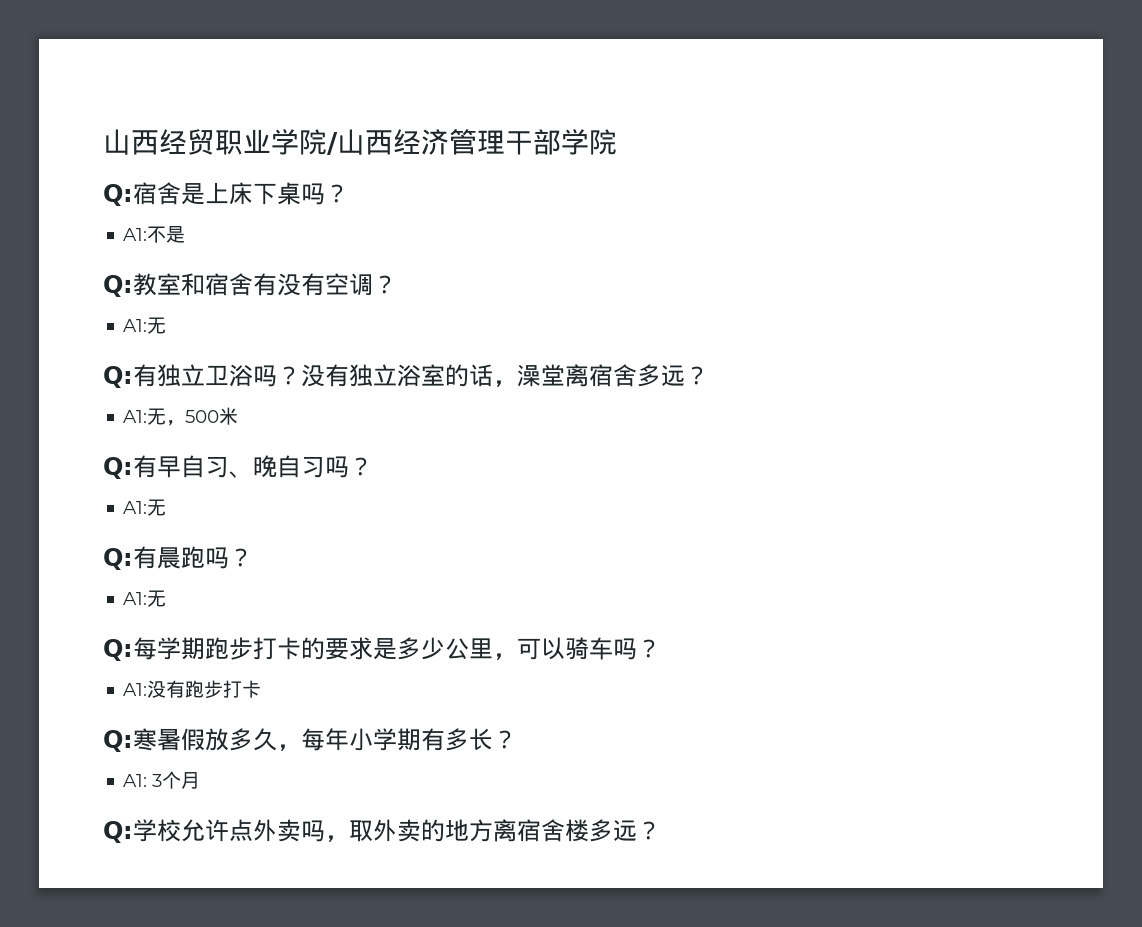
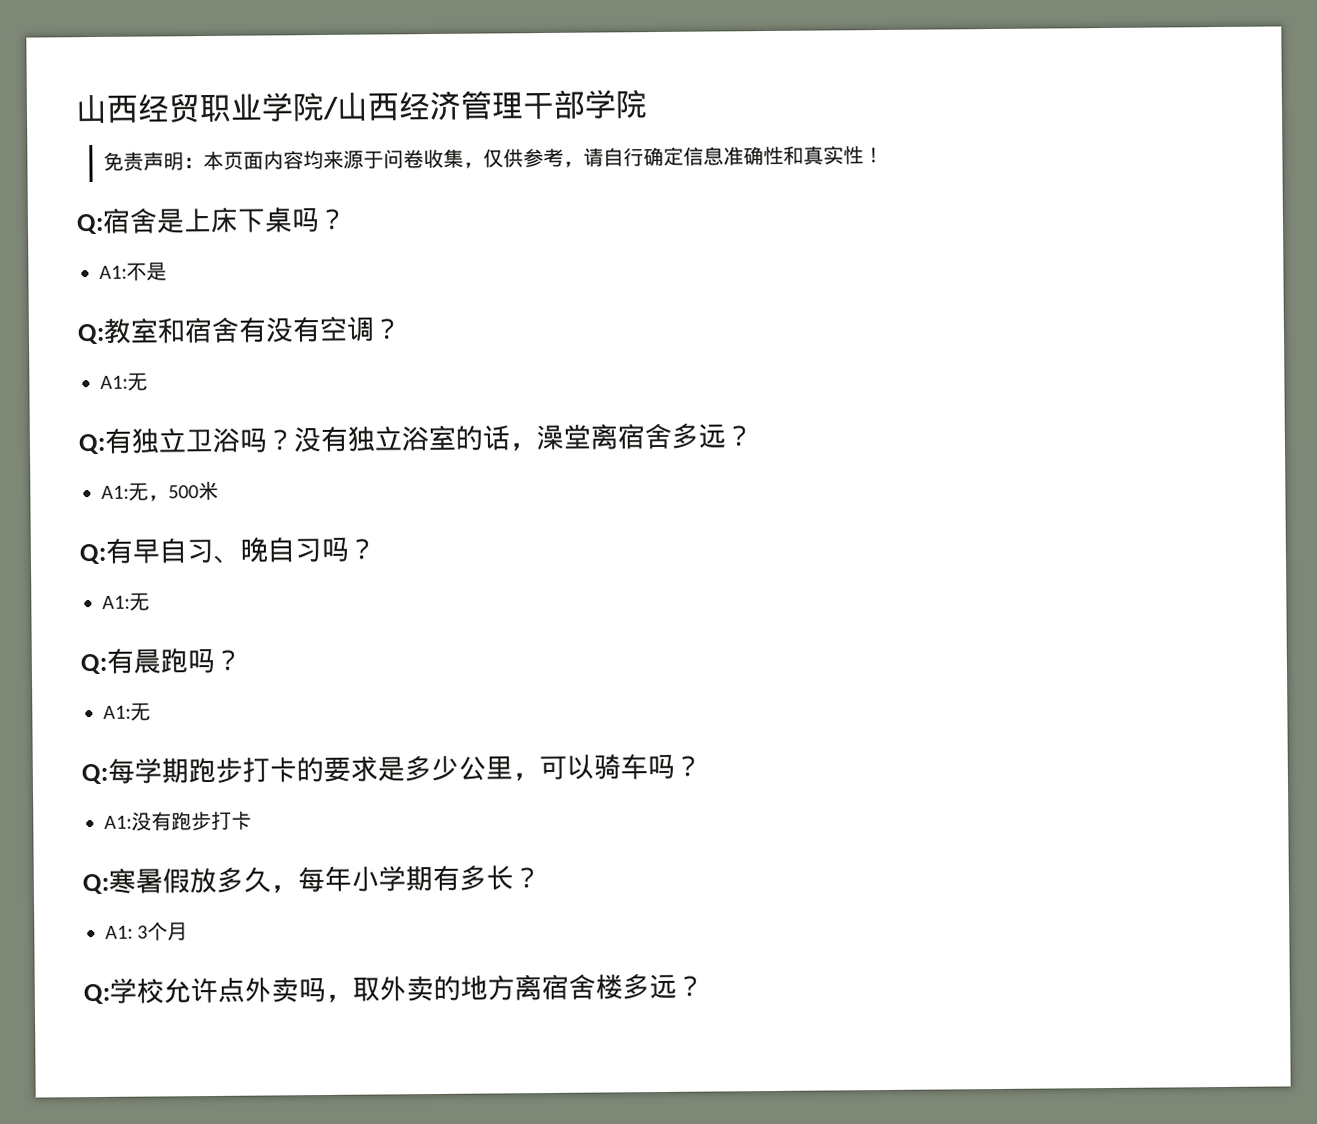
(617, 142) none -> [103,145,885,172] // 免责声明：本页面内容均来源于问卷收集，仅供参考，请自行确定信息准确性和真实性！

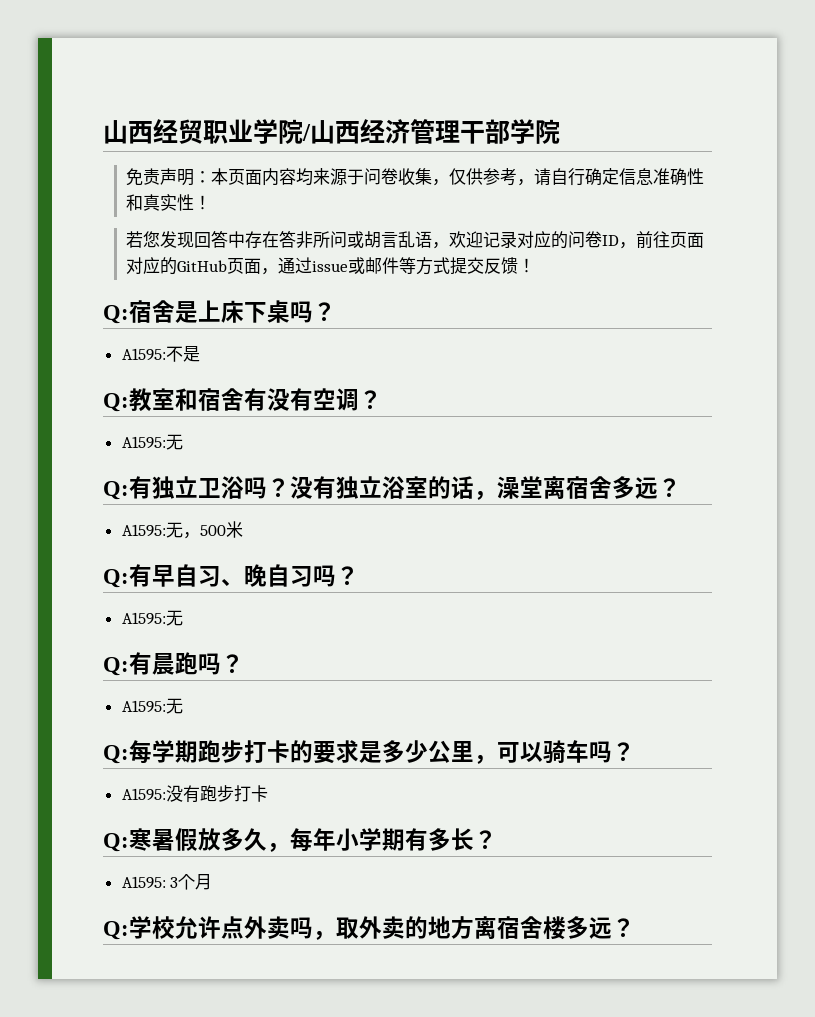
(885, 155) none -> [126,230,705,249] [126,257,536,275] // 若您发现回答中存在答非所问或胡言乱语，欢迎记录对应的问卷ID，前往页面对应的GitHub页面，通过issue或邮件等方式提交反馈！
[99,265,127,279] A1: -> [121,348,166,361] A1595:
[100,375,128,389] A1: -> [121,436,166,449] A1595:
[101,485,129,499] A1: -> [121,524,166,537] A1595:
[102,595,130,609] A1: -> [121,612,166,625] A1595:
[103,705,131,719] A1: -> [121,700,166,713] A1595:
[104,815,132,829] A1: -> [121,788,166,801] A1595:
[105,925,133,939] A1: -> [121,876,166,889] A1595:

